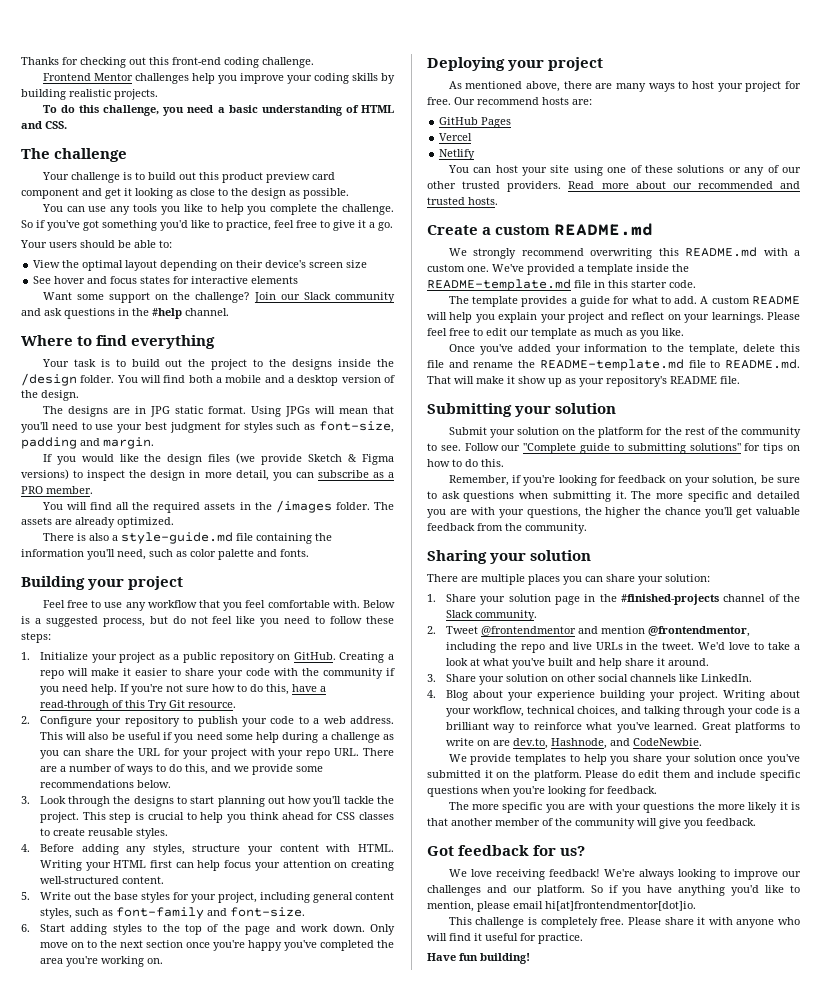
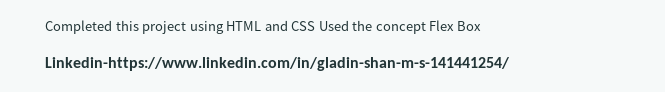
[21,57,314,68] [42,73,395,84] [21,89,158,100] [42,105,394,116] [21,121,67,129] [21,148,128,162] [41,172,335,183] [21,188,349,199] [41,204,394,215] [21,220,393,231] [20,240,172,248] [33,260,368,271] [33,276,299,284] [42,292,395,303] [21,308,229,319] [21,335,216,349] [41,359,395,370] [21,373,395,386] [21,390,79,401] [42,406,394,417] [21,421,394,433] [21,437,154,449] [42,453,394,465] [21,469,394,481] [21,486,93,494] [41,500,394,513] [21,517,174,528] [42,532,332,544] [21,549,309,560] [21,576,184,590] [42,600,395,611] [21,616,394,627] [21,632,51,643] [21,652,395,663] [39,668,396,679] [39,684,326,695] [39,700,236,711] [21,716,394,727] [39,732,394,743] [39,748,394,759] [39,764,323,775] [39,780,171,788] [21,796,394,807] [39,812,395,823] [39,828,168,839] [21,844,394,855] [39,860,395,871] [39,876,164,884] [21,892,394,903] [39,907,305,919] [21,924,395,935] [39,940,395,951] [39,956,163,967] [427,57,604,71] [448,81,801,92] [427,97,592,105] [439,117,512,128] [439,133,473,141] [439,149,476,160] [447,165,801,176] [427,181,800,192] [427,197,498,205] [427,223,654,236] [448,247,800,259] [427,264,689,275] [427,279,696,291] [448,296,800,307] [427,312,800,323] [427,328,684,339] [448,344,800,355] [427,359,800,371] [427,376,740,387] [427,403,617,417] [448,427,801,438] [427,443,800,454] [427,459,504,467] [448,475,800,486] [427,491,800,502] [427,507,800,518] [427,523,587,534] [427,550,592,564] [427,574,710,585] [427,594,800,605] [445,610,537,621] [427,626,750,637] [445,642,800,653] [445,658,709,669] [427,674,752,685] [427,690,800,701] [445,706,800,717] [445,722,800,733] [445,738,702,749] [448,754,800,765] [427,770,800,781] [427,786,657,797] [448,802,800,813] [427,818,756,829] [427,845,586,856] [448,869,801,880] [427,885,800,896] [427,901,696,912] [448,917,800,928] [427,933,583,944] [427,953,530,964] Thanks for checking out this front-end coding challenge. // Frontend Mentor challenges help you improve your coding skills by building realistic projects. // To do this challenge, you need a basic understanding of HTML and CSS. // The challenge // Your challenge is to build out this product preview card component and get it looking as close to the design as possible. // You can use any tools you like to help you complete the challenge. So if you've got something you'd like to practice, feel free to give it a go. // Your users should be able to: // View the optimal layout depending on their device's screen size // See hover and focus states for interactive elements // Want some support on the challenge? Join our Slack community and ask questions in the #help channel. // Where to find everything // Your task is to build out the project to the designs inside the /design folder. You will find both a mobile and a desktop version of the design. // The designs are in JPG static format. Using JPGs will mean that you'll need to use your best judgment for styles such as font-size, padding and margin. // If you would like the design files (we provide Sketch & Figma versions) to inspect the design in more detail, you can subscribe as a PRO member. // You will find all the required assets in the /images folder. The assets are already optimized. // There is also a style-guide.md file containing the information you'll need, such as color palette and fonts. // Building your project // Feel free to use any workflow that you feel comfortable with. Below is a suggested process, but do not feel like you need to follow these steps: // 1. Initialize your project as a public repository on GitHub. Creating a repo will make it easier to share your code with the community if you need help. If you're not sure how to do this, have a read-through of this Try Git resource. // 2. Configure your repository to publish your code to a web address. This will also be useful if you need some help during a challenge as you can share the URL for your project with your repo URL. There are a number of ways to do this, and we provide some recommendations below. // 3. Look through the designs to start planning out how you'll tackle the project. This step is crucial to help you think ahead for CSS classes to create reusable styles. // 4. Before adding any styles, structure your content with HTML. Writing your HTML first can help focus your attention on creating well-structured content. // 5. Write out the base styles for your project, including general content styles, such as font-family and font-size. // 6. Start adding styles to the top of the page and work down. Only move on to the next section once you're happy you've completed the area you're working on. // Deploying your project // As mentioned above, there are many ways to host your project for free. Our recommend hosts are: // GitHub Pages // Vercel // Netlify // You can host your site using one of these solutions or any of our other trusted providers. Read more about our recommended and trusted hosts. // Create a custom README.md // We strongly recommend overwriting this README.md with a custom one. We've provided a template inside the README-template.md file in this starter code. // The template provides a guide for what to add. A custom README will help you explain your project and reflect on your learnings. Please feel free to edit our template as much as you like. // Once you've added your information to the template, delete this file and rename the README-template.md file to README.md. That will make it show up as your repository's README file. // Submitting your solution // Submit your solution on the platform for the rest of the community to see. Follow our "Complete guide to submitting solutions" for tips on how to do this. // Remember, if you're looking for feedback on your solution, be sure to ask questions when submitting it. The more specific and detailed you are with your questions, the higher the chance you'll get valuable feedback from the community. // Sharing your solution // There are multiple places you can share your solution: // 1. Share your solution page in the #finished-projects channel of the Slack community. // 2. Tweet @frontendmentor and mention @frontendmentor, including the repo and live URLs in the tweet. We'd love to take a look at what you've built and help share it around. // 3. Share your solution on other social channels like LinkedIn. // 4. Blog about your experience building your project. Writing about your workflow, technical choices, and talking through your code is a brilliant way to reinforce what you've learned. Great platforms to write on are dev.to, Hashnode, and CodeNewbie. // We provide templates to help you share your solution once you've submitted it on the platform. Please do edit them and include specific questions when you're looking for feedback. // The more specific you are with your questions the more likely it is that another member of the community will give you feedback. // Got feedback for us? // We love receiving feedback! We're always looking to improve our challenges and our platform. So if you have anything you'd like to mention, please email hi[at]frontendmentor[dot]io. // This challenge is completely free. Please share it with anyone who will find it useful for practice. // Have fun building! -> [45,20,481,34] [45,57,510,71] Completed this project using HTML and CSS Used the concept Flex Box // Linkedin-https://www.linkedin.com/in/gladin-shan-m-s-141441254/

